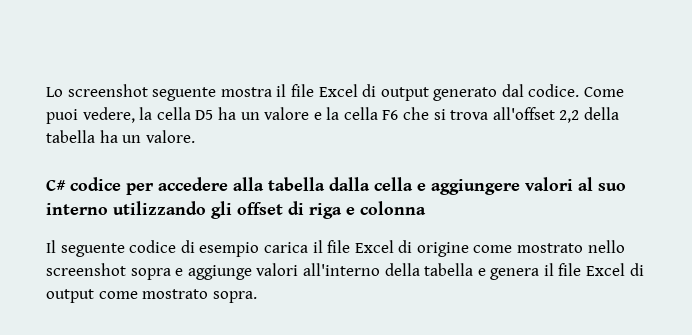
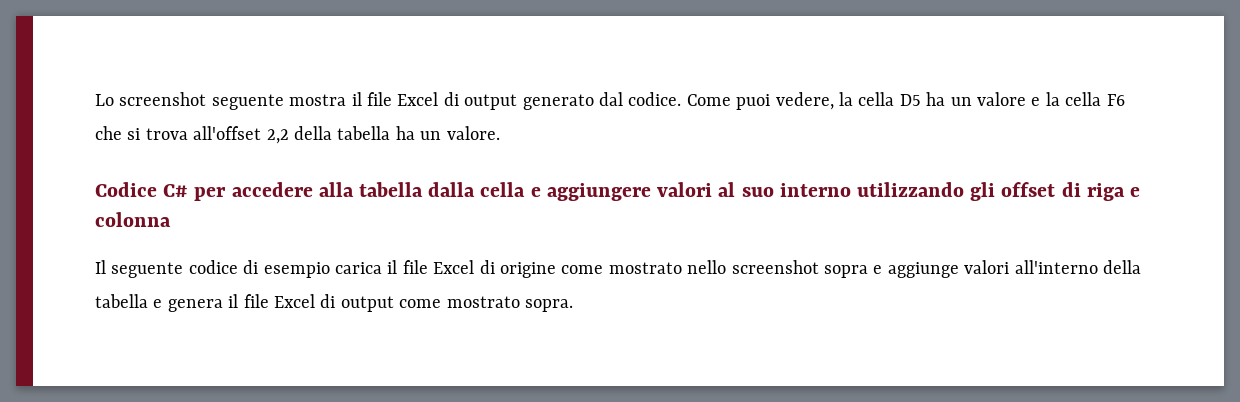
[46,177,121,191] C# codice -> [95,182,189,197] Codice C#

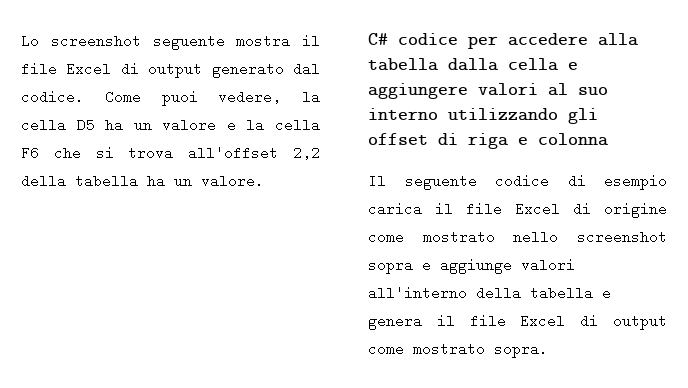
[95,182,189,197] Codice C# -> [368,33,458,45] C# codice

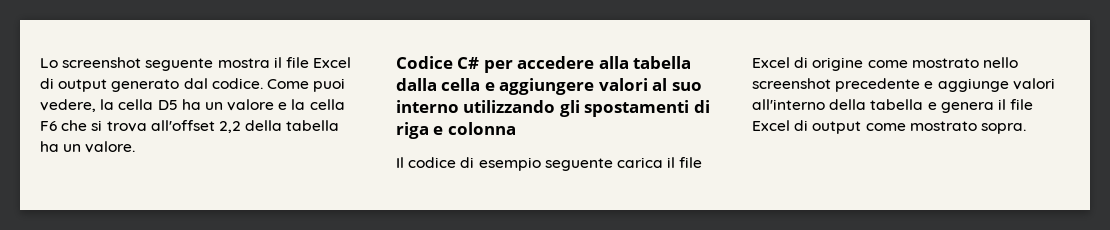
[368,33,458,45] C# codice -> [396,56,480,69] Codice C#
[368,133,428,145] offset -> [584,100,690,117] spostamenti
[404,174,477,190] seguente -> (404, 162) none
(667, 182) none -> [544,158,613,171] seguente
[368,258,413,274] sopra -> [835,78,921,92] precedente

